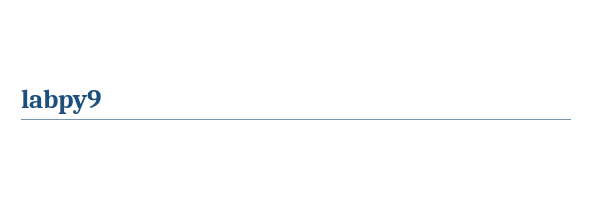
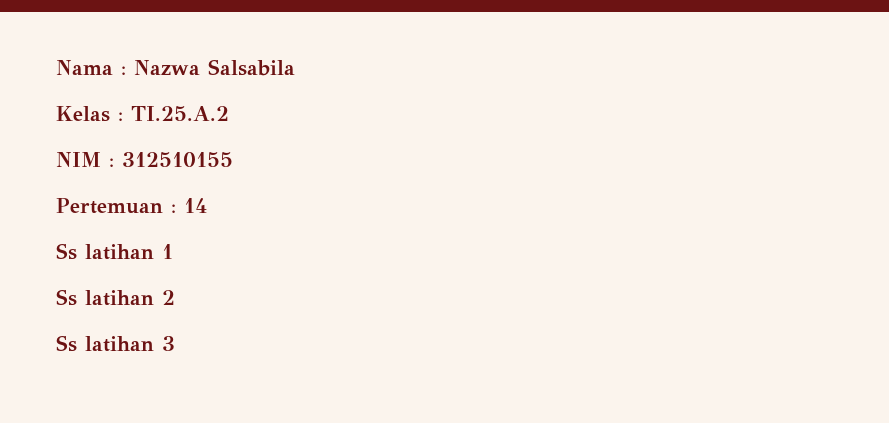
[21,89,101,114] labpy9 -> [56,59,295,76] [56,106,229,122] [56,152,233,167] [56,198,207,214] [56,243,173,260] [56,289,175,306] [56,335,175,352] Nama : Nazwa Salsabila // Kelas : TI.25.A.2 // NIM : 312510155 // Pertemuan : 14 // Ss latihan 1 // Ss latihan 2 // Ss latihan 3

